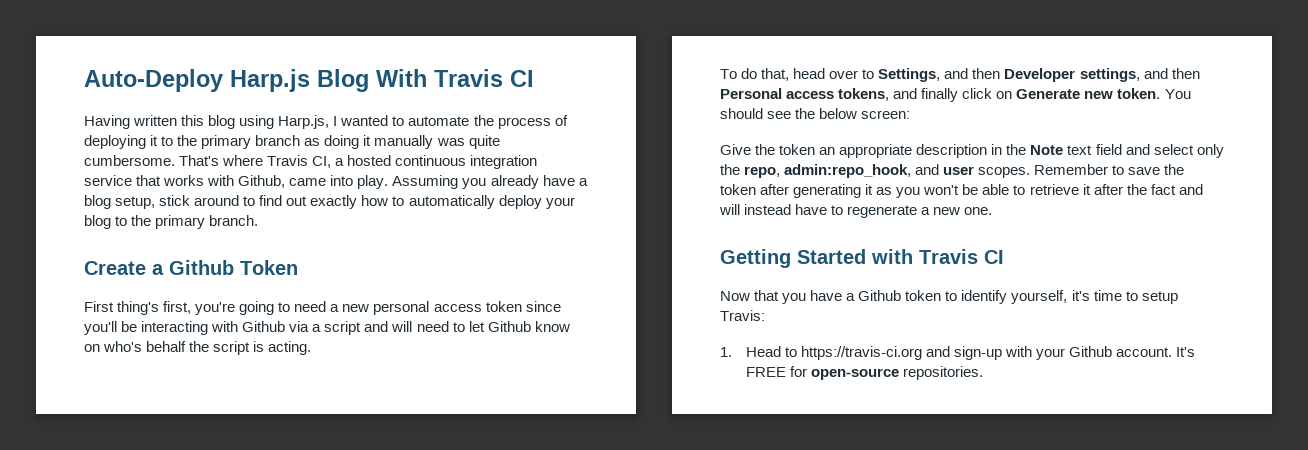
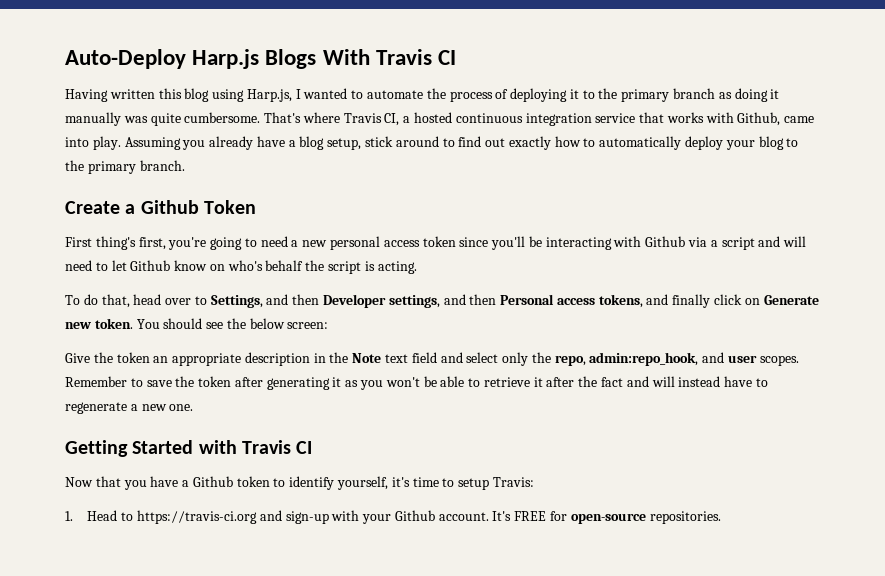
[317,69,369,92] Blog -> [265,49,317,69] Blogs

